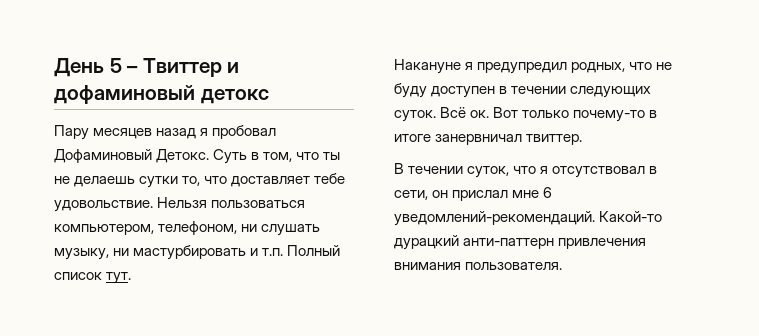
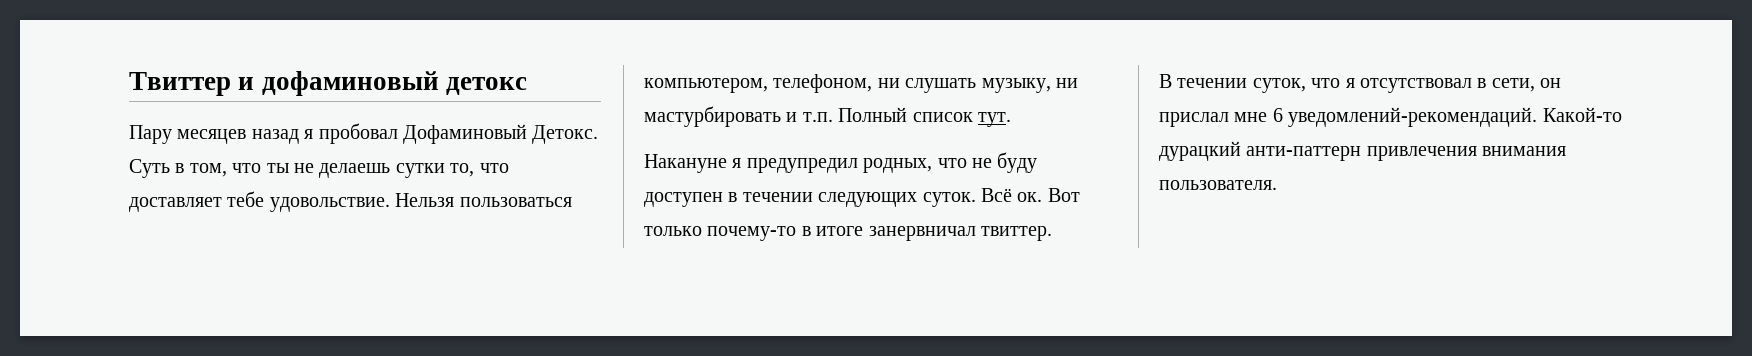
[54,58,139,77] День 5 – -> (129, 84) none

